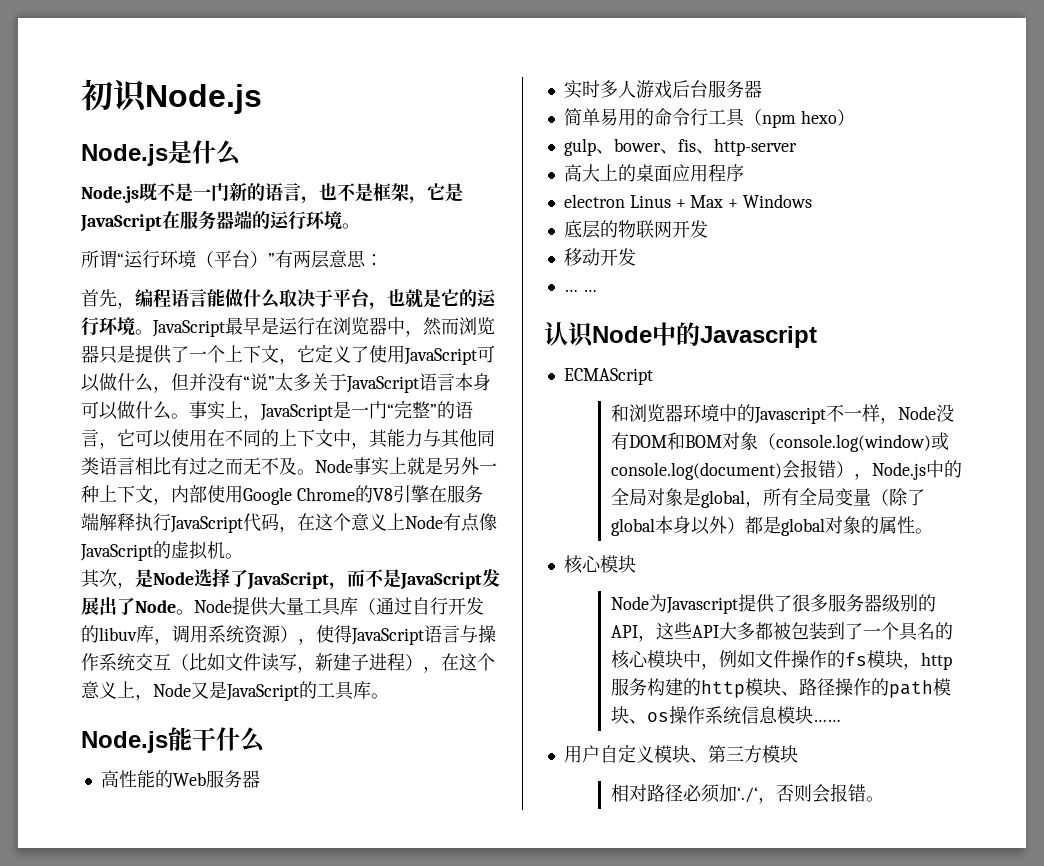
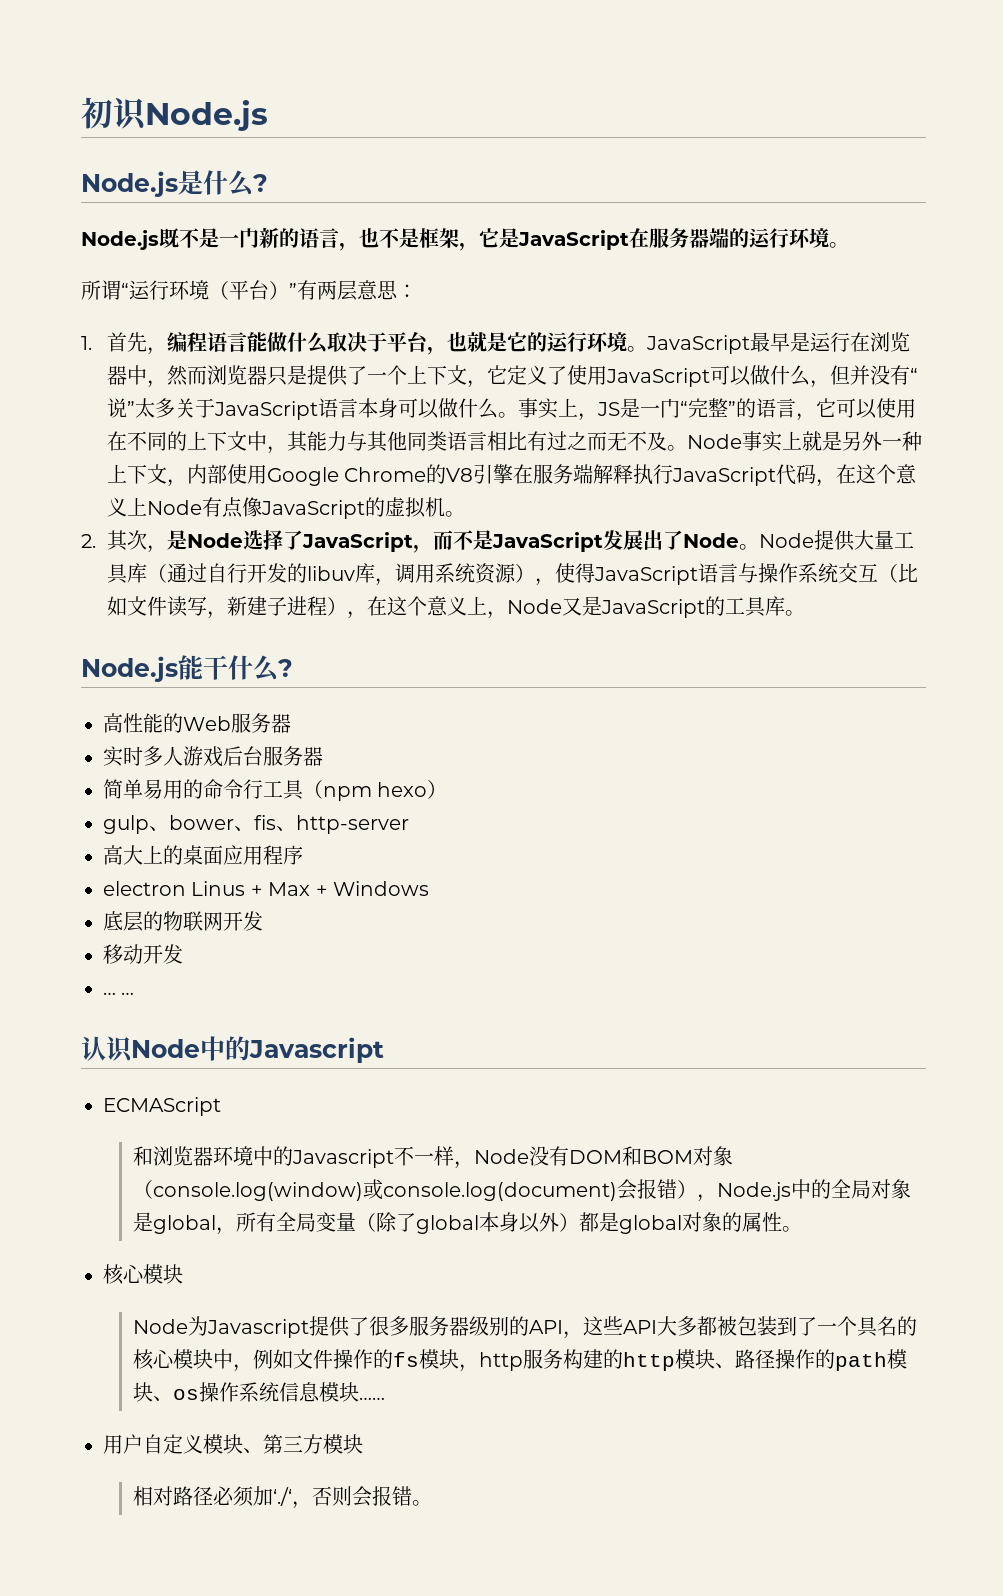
(241, 153) none -> [252,174,268,192] ?
(383, 260) none -> [81,336,92,350] 1.
[260,404,333,421] JavaScript -> [596,402,620,416] JS
(243, 556) none -> [81,534,96,548] 2.
(265, 740) none -> [277,659,293,677] ?

